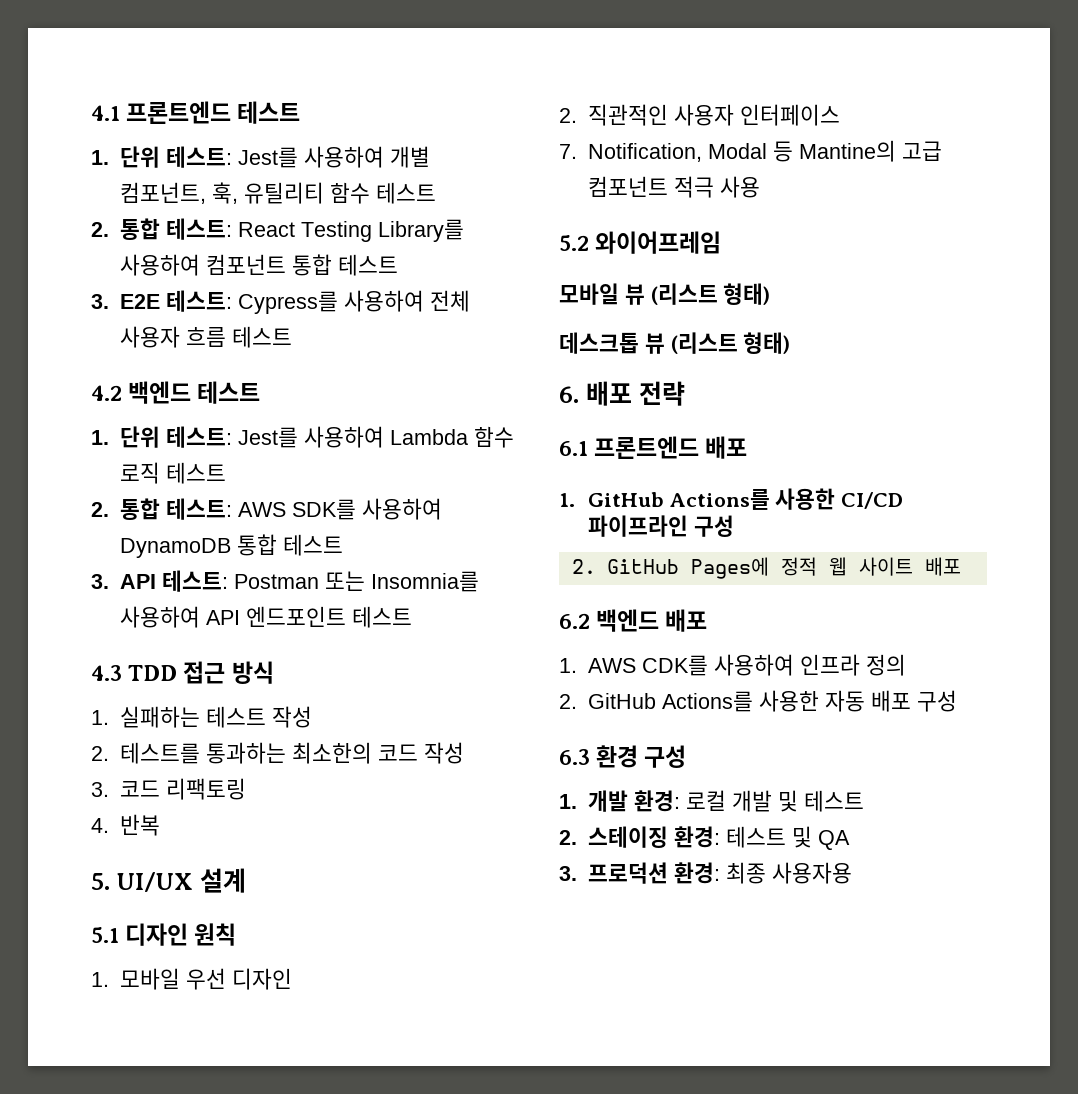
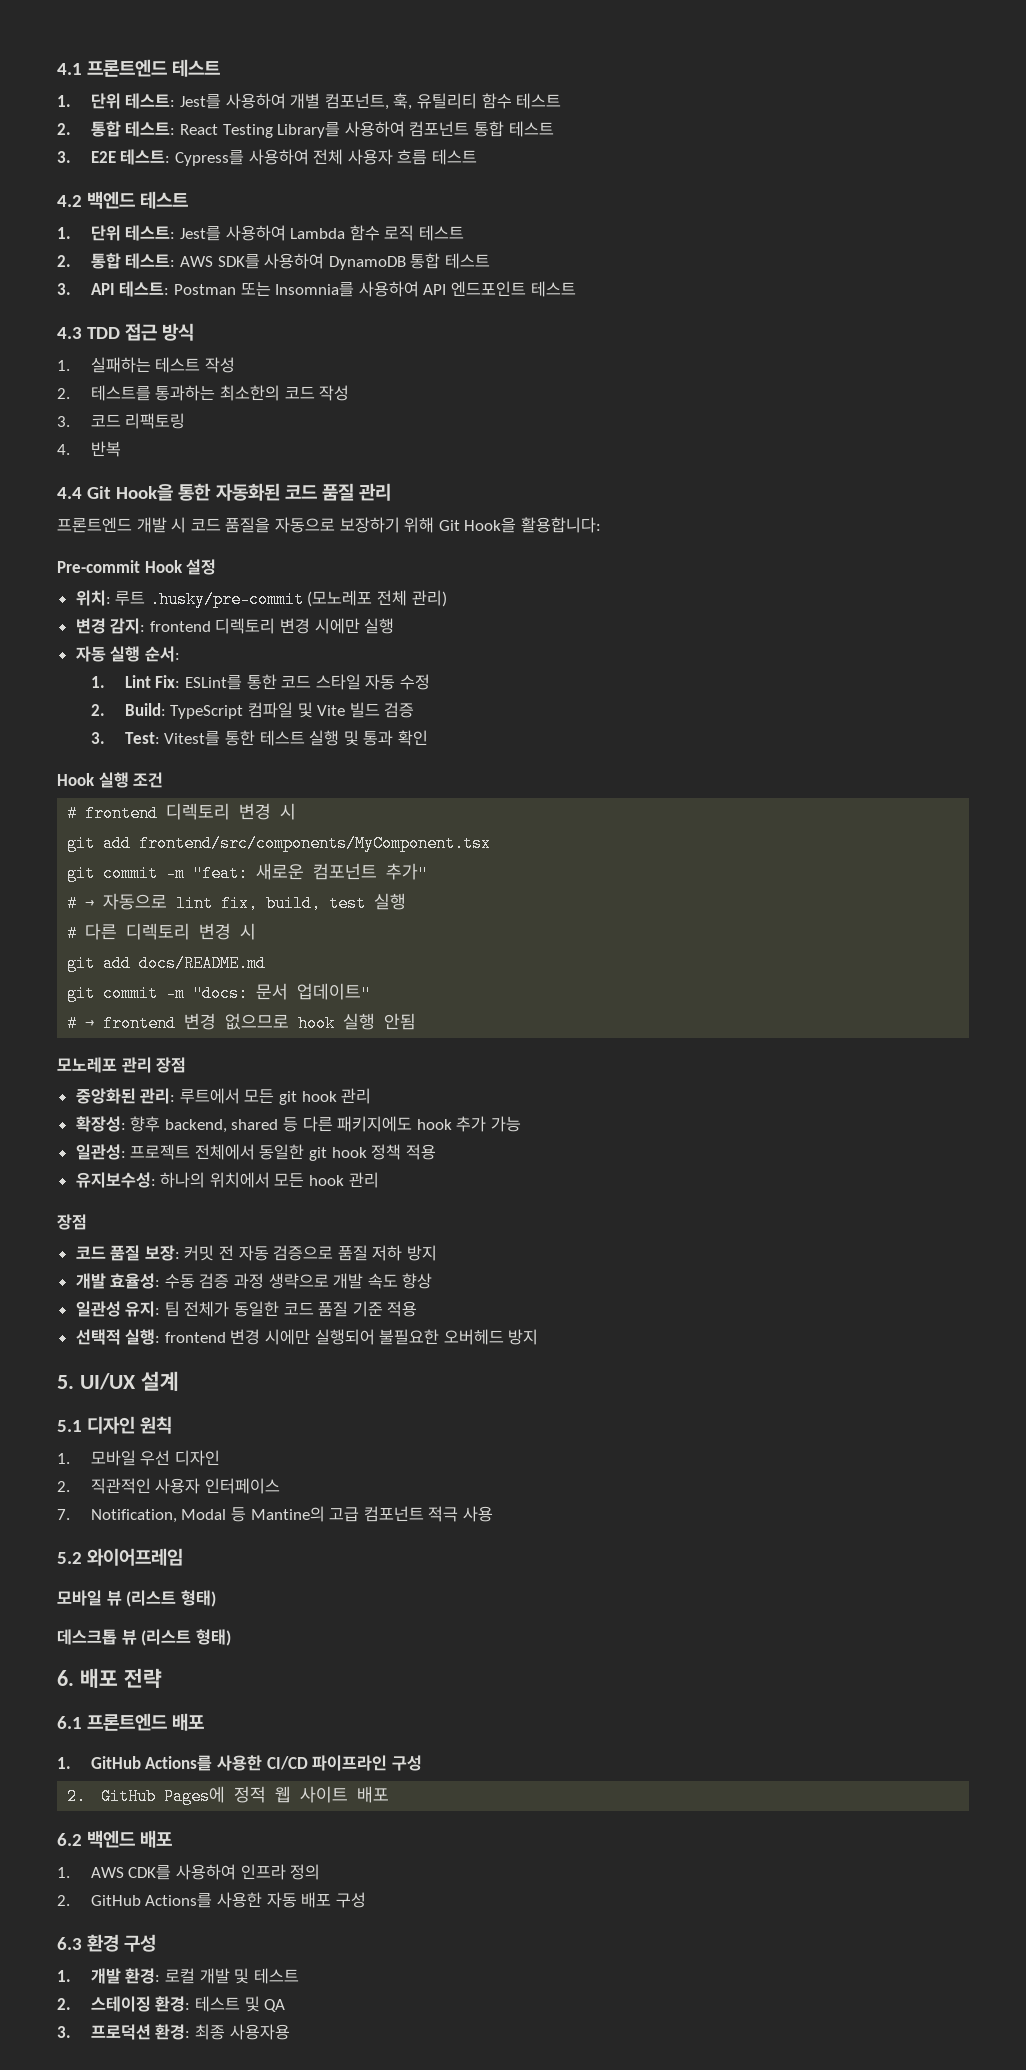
(160, 825) none -> [57,483,391,501] [57,517,601,533] [57,559,217,575] [75,590,447,608] [75,618,395,634] [75,646,180,662] [90,674,430,690] [90,702,415,719] [90,730,428,746] [57,772,164,788] [67,803,297,822] [67,835,492,852] [67,863,429,882] [67,893,407,912] [67,923,257,942] [67,955,267,972] [67,983,372,1002] [67,1013,417,1032] [57,1057,187,1073] [75,1088,372,1105] [75,1116,522,1133] [75,1144,436,1161] [75,1172,379,1188] [57,1214,87,1230] [75,1245,438,1261] [75,1273,433,1289] [75,1301,418,1317] [75,1329,539,1345] // 4.4 Git Hook을 통한 자동화된 코드 품질 관리 // 프론트엔드 개발 시 코드 품질을 자동으로 보장하기 위해 Git Hook을 활용합니다: // Pre-commit Hook 설정 // 위치: 루트 .husky/pre-commit (모노레포 전체 관리) // 변경 감지: frontend 디렉토리 변경 시에만 실행 // 자동 실행 순서: // 1. Lint Fix: ESLint를 통한 코드 스타일 자동 수정 // 2. Build: TypeScript 컴파일 및 Vite 빌드 검증 // 3. Test: Vitest를 통한 테스트 실행 및 통과 확인 // Hook 실행 조건 // # frontend 디렉토리 변경 시 // git add frontend/src/components/MyComponent.tsx // git commit -m "feat: 새로운 컴포넌트 추가" // # → 자동으로 lint fix, build, test 실행 // # 다른 디렉토리 변경 시 // git add docs/README.md // git commit -m "docs: 문서 업데이트" // # → frontend 변경 없으므로 hook 실행 안됨 // 모노레포 관리 장점 // 중앙화된 관리: 루트에서 모든 git hook 관리 // 확장성: 향후 backend, shared 등 다른 패키지에도 hook 추가 가능 // 일관성: 프로젝트 전체에서 동일한 git hook 정책 적용 // 유지보수성: 하나의 위치에서 모든 hook 관리 // 장점 // 코드 품질 보장: 커밋 전 자동 검증으로 품질 저하 방지 // 개발 효율성: 수동 검증 과정 생략으로 개발 속도 향상 // 일관성 유지: 팀 전체가 동일한 코드 품질 기준 적용 // 선택적 실행: frontend 변경 시에만 실행되어 불필요한 오버헤드 방지

